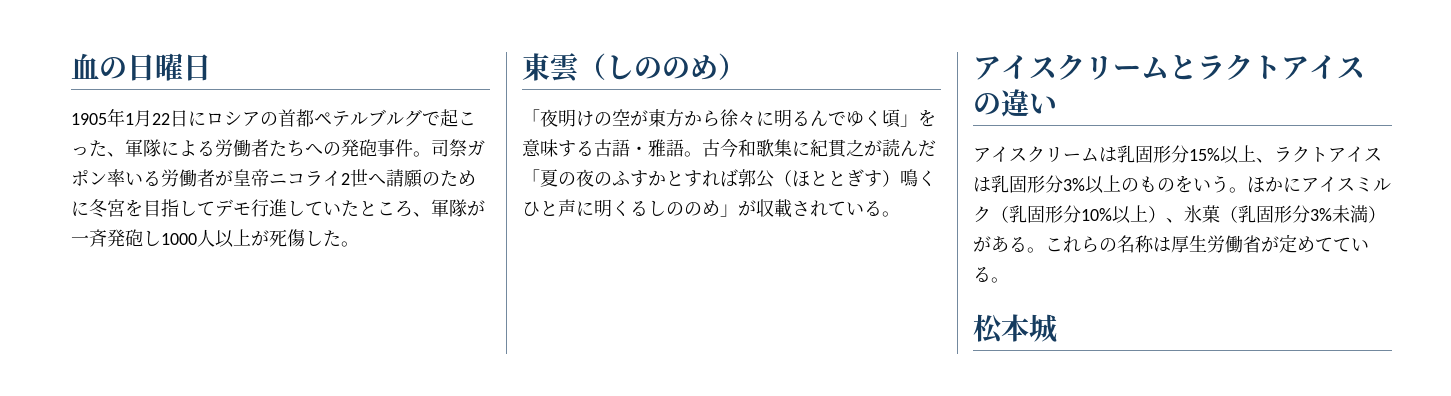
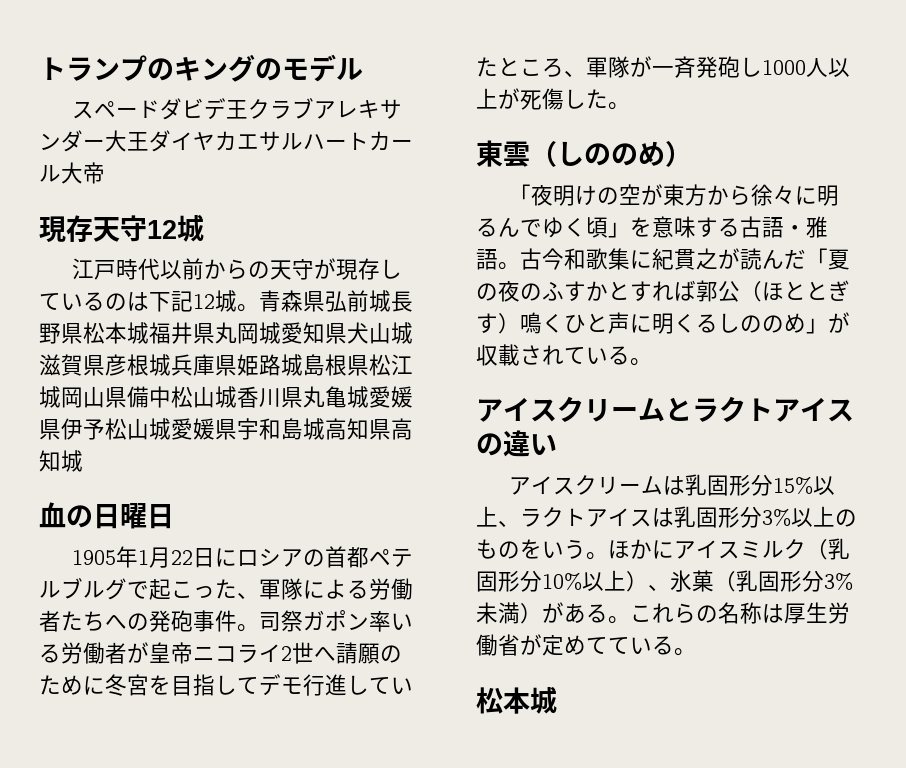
(71, 66) none -> [39,54,363,82] [71,98,402,120] [39,130,413,152] [39,162,105,184] [39,214,204,243] [71,258,402,280] [39,290,413,312] [39,322,413,344] [39,354,413,376] [39,386,413,408] [39,418,413,440] [39,450,83,472] トランプのキングのモデル // スペードダビデ王クラブアレキサンダー大王ダイヤカエサルハートカール大帝 // 現存天守12城 // 江戸時代以前からの天守が現存しているのは下記12城。青森県弘前城長野県松本城福井県丸岡城愛知県犬山城滋賀県彦根城兵庫県姫路城島根県松江城岡山県備中松山城香川県丸亀城愛媛県伊予松山城愛媛県宇和島城高知県高知城 //

